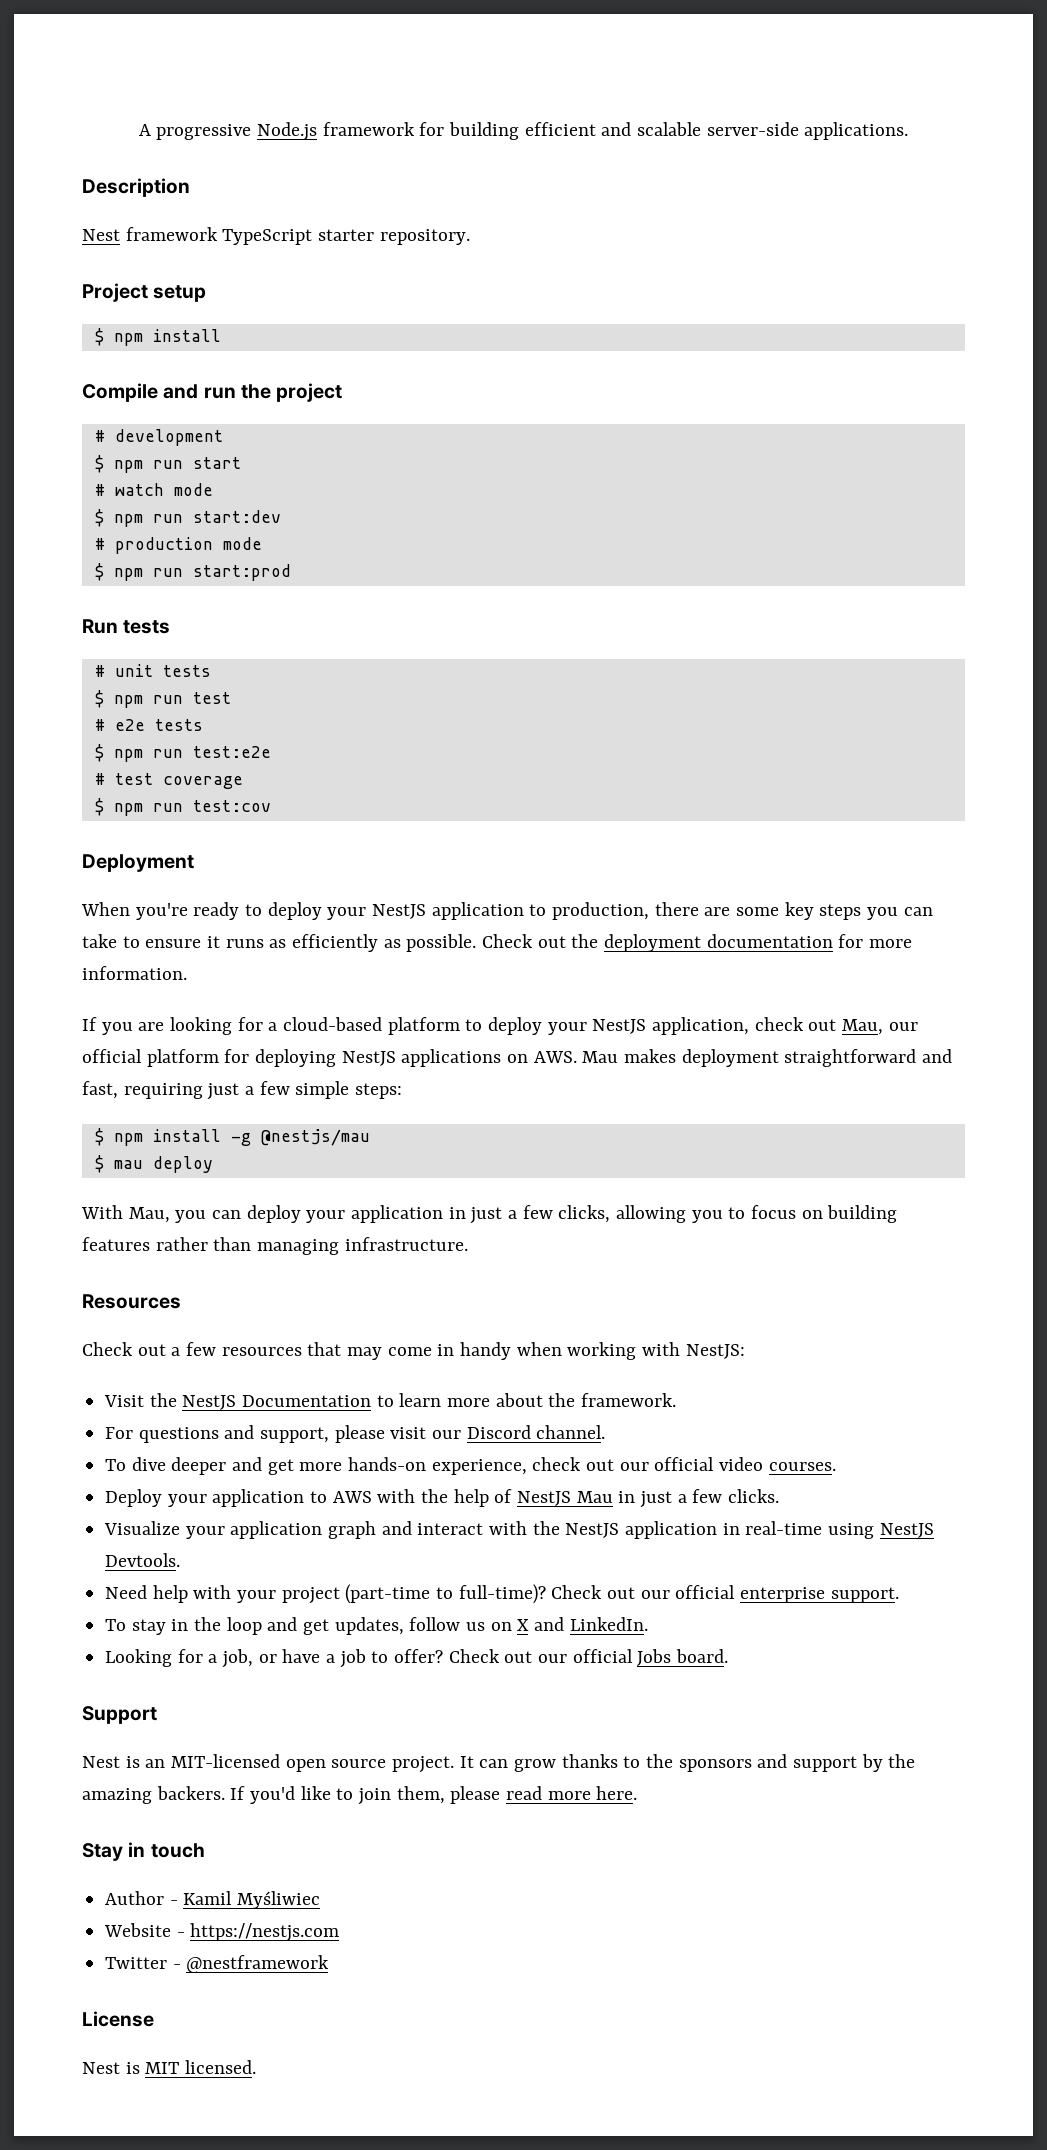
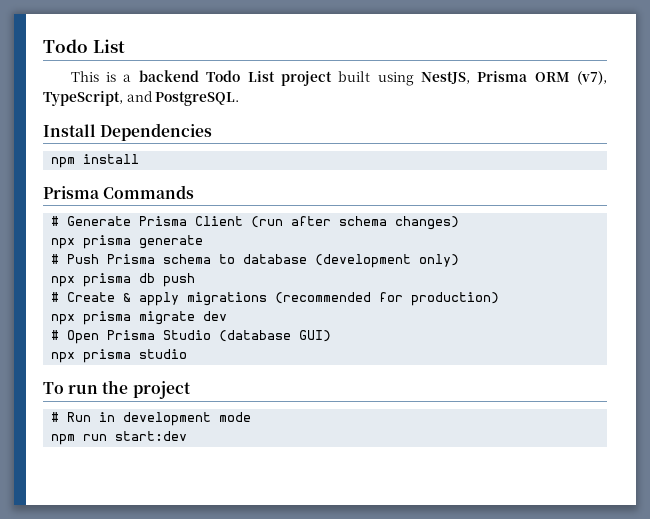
[138,122,909,141] [82,178,190,197] [82,227,470,245] [82,283,207,302] [94,328,221,346] [82,383,199,402] A progressive Node.js framework for building efficient and scalable server-side applications. // Description // Nest framework TypeScript starter repository. // Project setup // $ npm install // Compile and -> [43,39,125,53] [70,70,607,86] [43,91,240,106] [43,123,213,141] [51,154,140,168] [43,185,195,199] [51,216,460,230] [51,235,204,249] [51,254,460,268] [51,273,196,287] [51,292,500,306] [51,311,228,325] [51,330,332,344] [51,349,188,363] [43,382,64,394] Todo List // This is a backend Todo List project built using NestJS, Prisma ORM (v7), TypeScript, and PostgreSQL. // Install Dependencies // npm install // Prisma Commands // # Generate Prisma Client (run after schema changes) // npx prisma generate // # Push Prisma schema to database (development only) // npx prisma db push // # Create & apply migrations (recommended for production) // npx prisma migrate dev // # Open Prisma Studio (database GUI) // npx prisma studio // To
(105, 436) none -> [67,412,116,422] Run in
[94,455,241,473] [94,483,213,496] [94,509,104,527] // $ npm run start // # watch mode // $ -> [219,412,252,422] mode //
[94,537,262,554] [94,563,291,581] [82,619,171,634] [94,664,211,677] [94,690,231,708] [94,719,203,731] [94,744,271,762] [94,773,243,789] [94,798,271,816] [82,854,194,872] [81,902,933,920] [82,934,913,952] [82,966,187,980] [82,1017,918,1035] [82,1049,953,1067] [82,1081,403,1100] [94,1128,370,1146] [94,1155,213,1173] [81,1205,898,1224] [82,1237,468,1255] [82,1294,181,1309] [82,1342,745,1360] [104,1393,677,1410] [105,1425,606,1443] [105,1457,836,1475] [105,1489,780,1508] [104,1521,934,1539] [105,1553,181,1567] [105,1584,899,1604] [105,1617,648,1635] [105,1649,729,1668] [82,1706,157,1724] [82,1754,916,1773] [82,1786,638,1805] [82,1842,205,1861] [105,1891,321,1909] [104,1923,340,1942] [105,1955,330,1973] [82,2011,154,2027] [82,2060,257,2074] // # production mode // $ npm run start:prod // Run tests // # unit tests // $ npm run test // # e2e tests // $ npm run test:e2e // # test coverage // $ npm run test:cov // Deployment // When you're ready to deploy your NestJS application to production, there are some key steps you can take to ensure it runs as efficiently as possible. Check out the deployment documentation for more information. // If you are looking for a cloud-based platform to deploy your NestJS application, check out Mau, our official platform for deploying NestJS applications on AWS. Mau makes deployment straightforward and fast, requiring just a few simple steps: // $ npm install -g @nestjs/mau // $ mau deploy // With Mau, you can deploy your application in just a few clicks, allowing you to focus on building features rather than managing infrastructure. // Resources // Check out a few resources that may come in handy when working with NestJS: // Visit the NestJS Documentation to learn more about the framework. // For questions and support, please visit our Discord channel. // To dive deeper and get more hands-on experience, check out our official video courses. // Deploy your application to AWS with the help of NestJS Mau in just a few clicks. // Visualize your application graph and interact with the NestJS application in real-time using NestJS Devtools. // Need help with your project (part-time to full-time)? Check out our official enterprise support. // To stay in the loop and get updates, follow us on X and LinkedIn. // Looking for a job, or have a job to offer? Check out our official Jobs board. // Support // Nest is an MIT-licensed open source project. It can grow thanks to the sponsors and support by the amazing backers. If you'd like to join them, please read more here. // Stay in touch // Author - Kamil Myśliwiec // Website - https://nestjs.com // Twitter - @nestframework // License // Nest is MIT licensed. -> (188, 436) none

